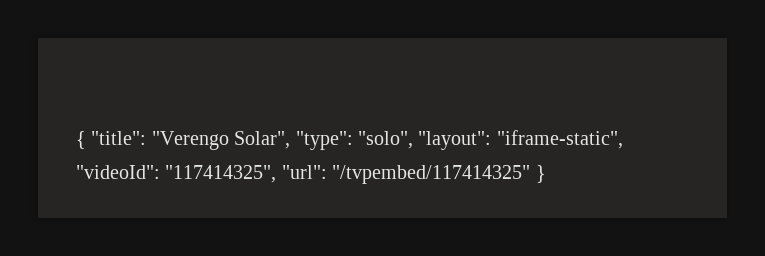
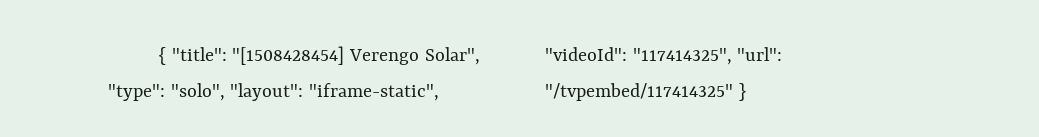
[151,131,229,150] "Verengo -> [232,46,420,65] "[1508428454] Verengo

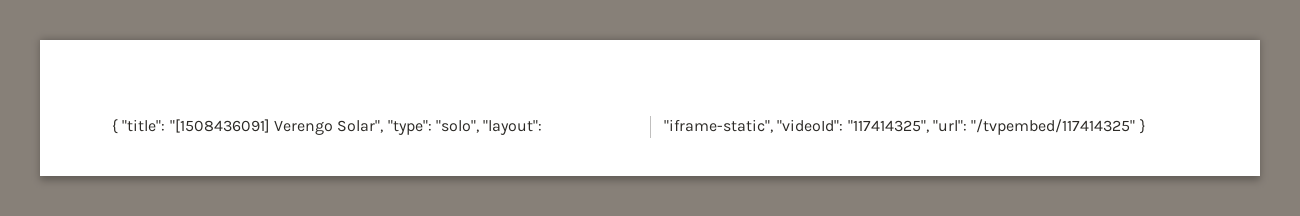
[232,46,345,65] "[1508428454] -> [169,119,270,133] "[1508436091]

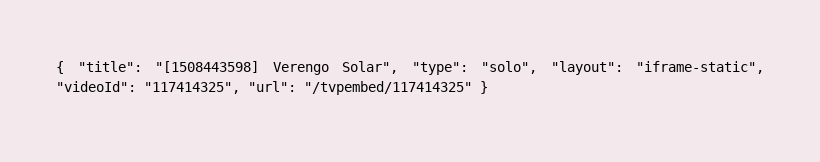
[169,119,270,133] "[1508436091] -> [155,61,259,73] "[1508443598]

